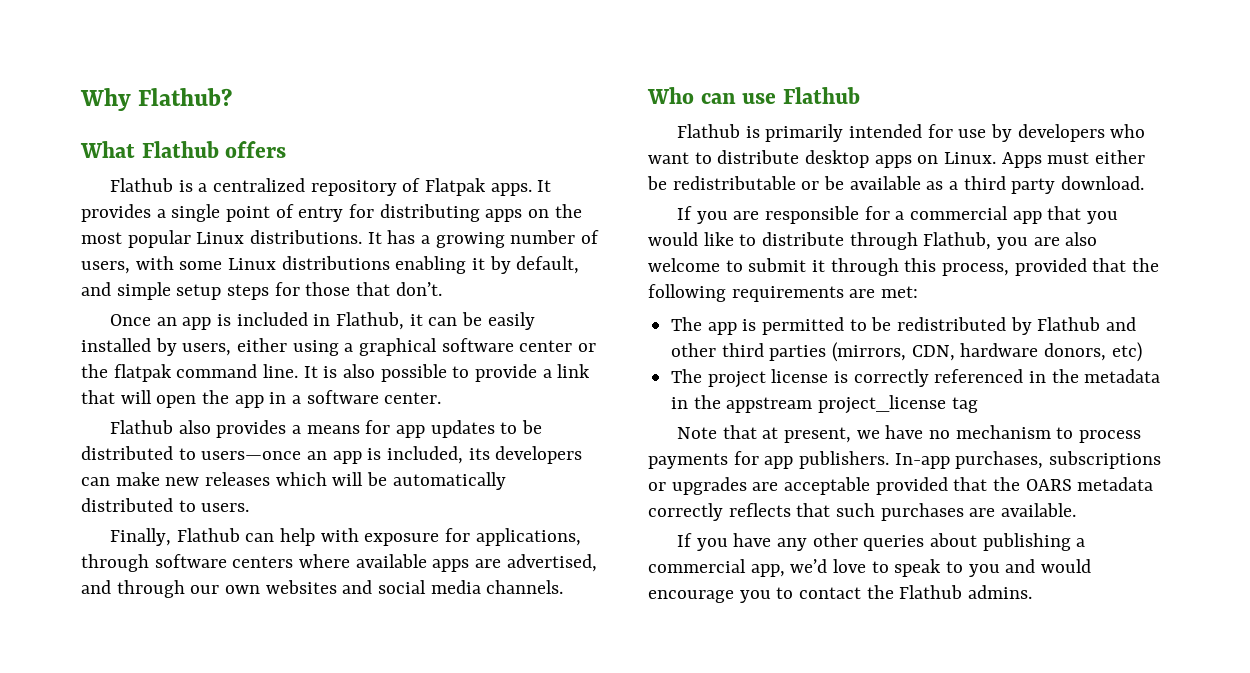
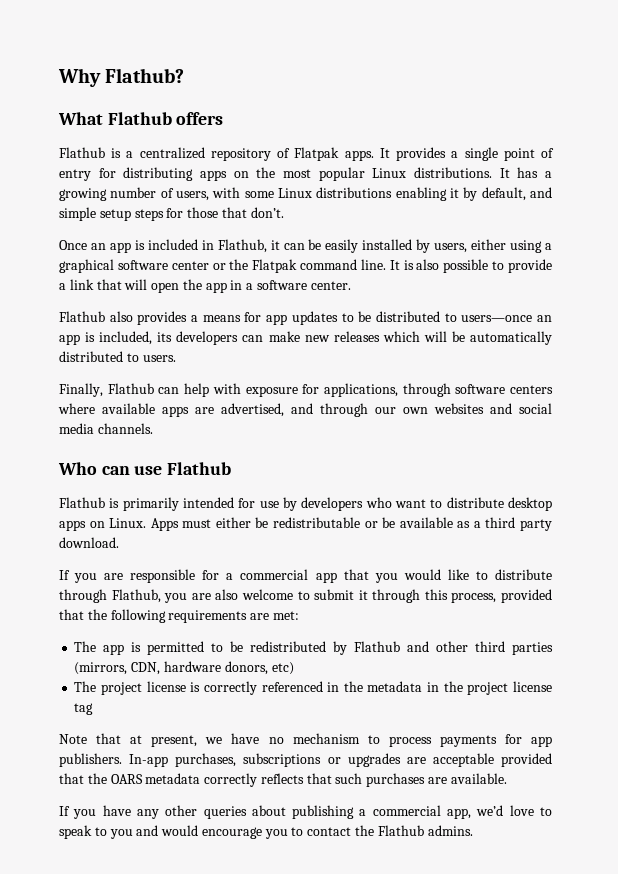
[113,364,172,382] flatpak -> [252,259,298,273] Flatpak
[726,395,947,414] appstream project_license -> [467,681,552,695] project license

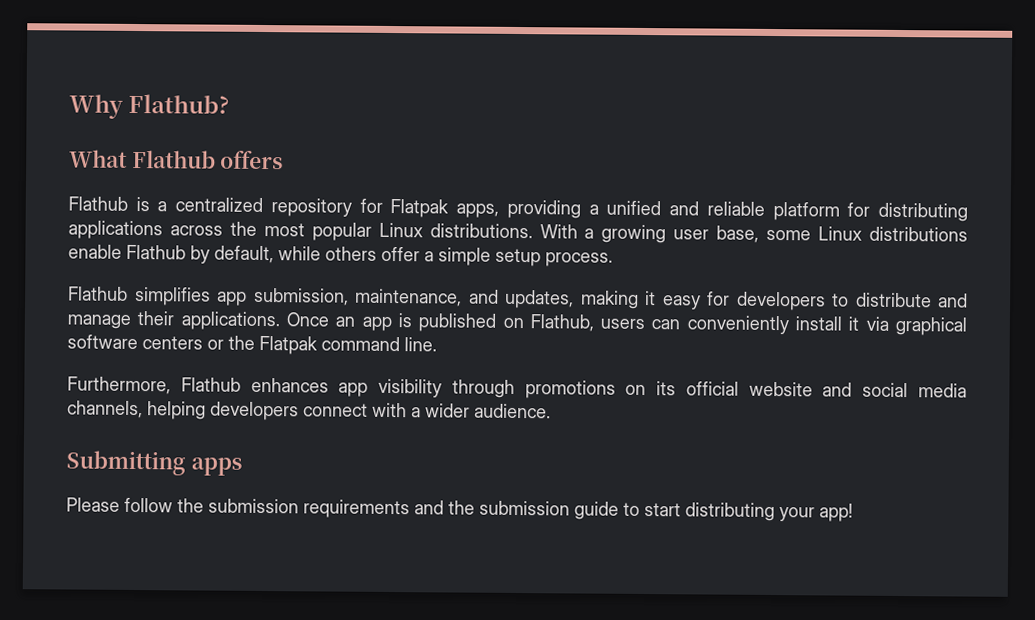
[277,147,554,161] [59,167,249,181] of Flatpak apps. It provides a single point of entry for distributing apps on -> [359,198,969,222] [68,220,223,240] for Flatpak apps, providing a unified and reliable platform for distributing applications across
[499,167,552,178] [59,187,552,201] [59,207,284,221] [59,239,552,253] It has a growing number of users, with some Linux distributions enabling it by default, and simple setup steps for those that don’t. // Once an app is included in Flathub, it can be easily installed by users, either using a -> [539,224,969,244] [68,244,613,267] [68,286,968,311] [67,311,889,335] With a growing user base, some Linux distributions enable Flathub by default, while others offer a simple setup process. // Flathub simplifies app submission, maintenance, and updates, making it easy for developers to distribute and manage their applications. Once an app is published on Flathub, users can conveniently install it via
[171,261,209,270] center -> [142,336,203,350] centers
[389,259,553,273] [59,279,351,293] [59,311,552,325] [59,331,552,345] [59,351,176,362] [59,383,553,397] [58,403,552,417] [59,423,153,434] [58,462,232,475] [59,497,552,511] [59,517,552,531] [59,537,119,548] [59,569,552,583] [59,589,552,603] [59,609,299,623] [74,641,553,655] [74,661,294,675] [74,681,552,695] [74,703,94,715] [59,733,552,747] [59,753,552,767] [59,773,507,787] [59,805,553,819] [59,825,473,839] It is also possible to provide a link that will open the app in a software center. // Flathub also provides a means for app updates to be distributed to users—once an app is included, its developers can make new releases which will be automatically distributed to users. // Finally, Flathub can help with exposure for applications, through software centers where available apps are advertised, and through our own websites and social media channels. // Who can use Flathub // Flathub is primarily intended for use by developers who want to distribute desktop apps on Linux. Apps must either be redistributable or be available as a third party download. // If you are responsible for a commercial app that you would like to distribute through Flathub, you are also welcome to submit it through this process, provided that the following requirements are met: // The app is permitted to be redistributed by Flathub and other third parties (mirrors, CDN, hardware donors, etc) // The project license is correctly referenced in the metadata in the project license tag // Note that at present, we have no mechanism to process payments for app publishers. In-app purchases, subscriptions or upgrades are acceptable provided that the OARS metadata correctly reflects that such purchases are available. // If you have any other queries about publishing a commercial app, we’d love to speak to you and would encourage you to contact the Flathub admins. -> [67,376,967,399] [67,400,551,421] [66,450,242,476] [66,497,853,522] // Furthermore, Flathub enhances app visibility through promotions on its official website and social media channels, helping developers connect with a wider audience. // Submitting apps // Please follow the submission requirements and the submission guide to start distributing your app!

